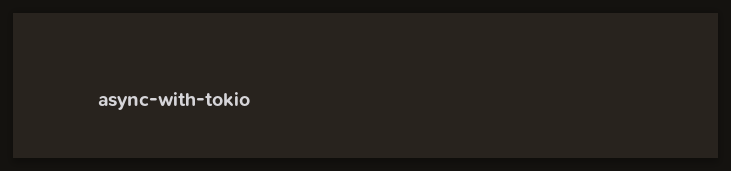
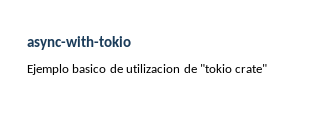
(250, 101) none -> [27,64,268,75] // Ejemplo basico de utilizacion de "tokio crate"

